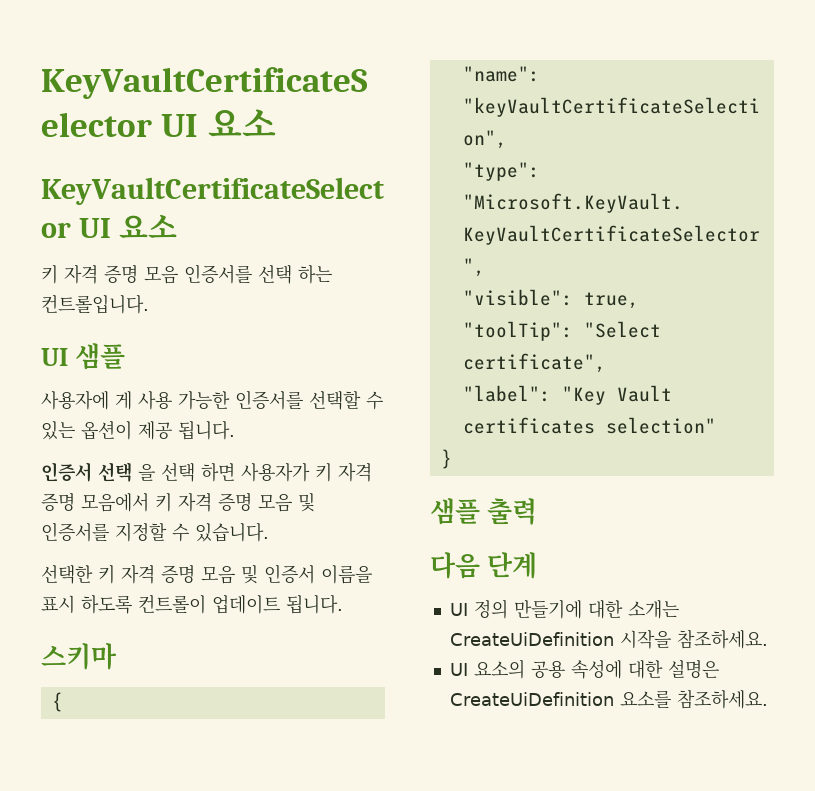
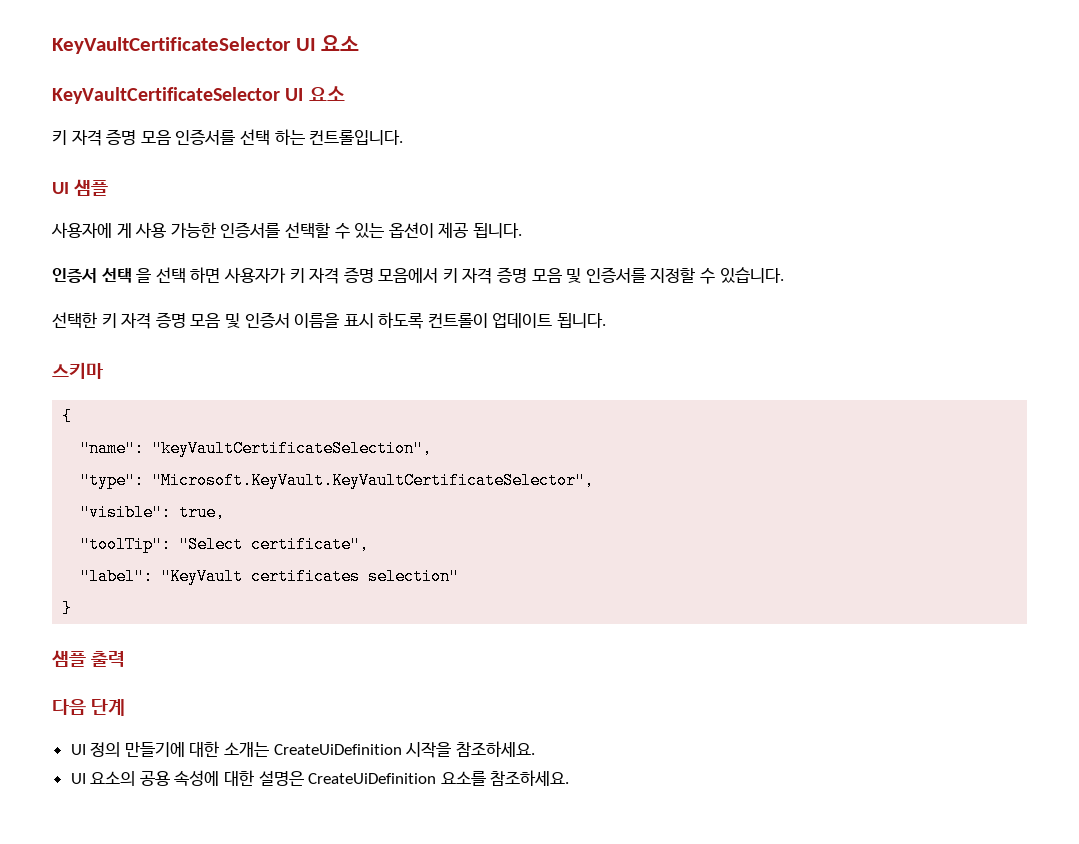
[561,385,672,405] "Key Vault -> [161,568,244,585] "KeyVault

